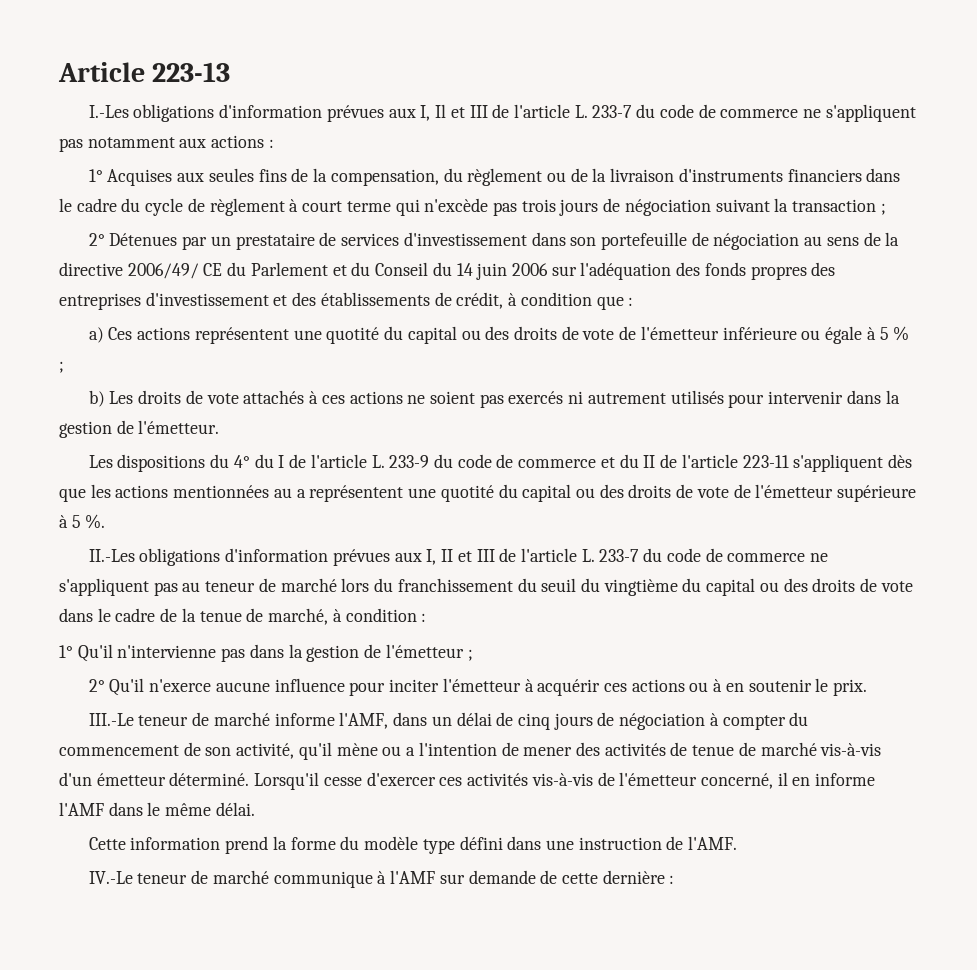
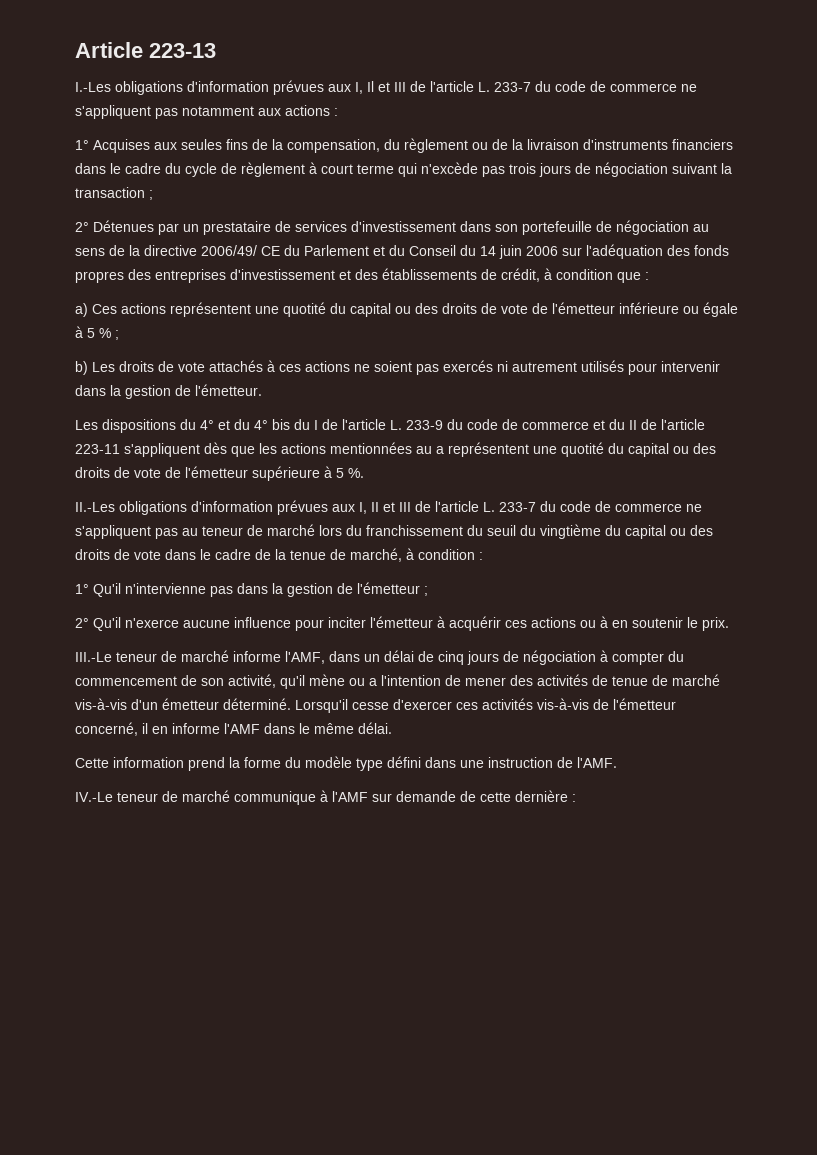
(250, 461) none -> [218,419,290,430] et du 4° bis

